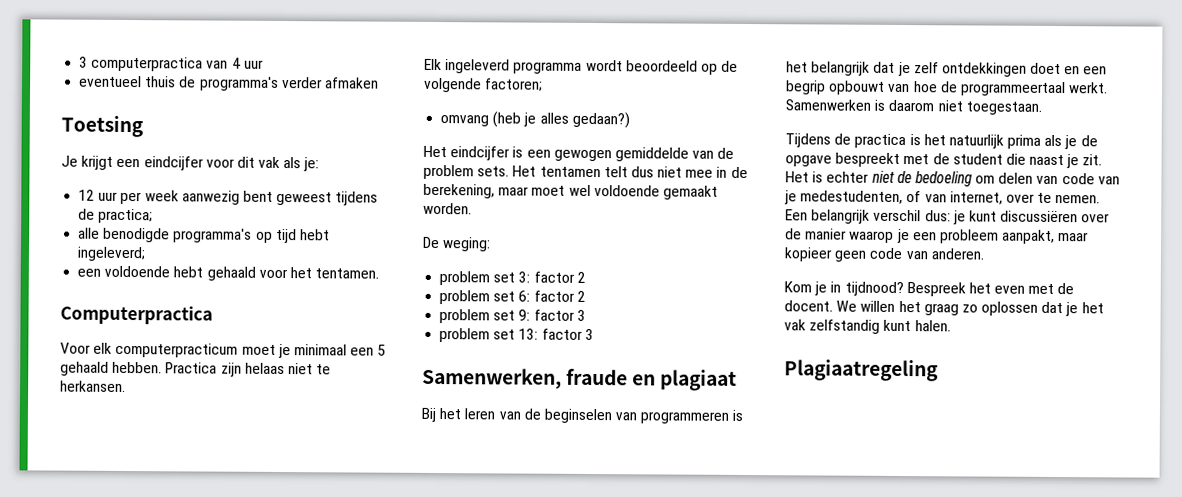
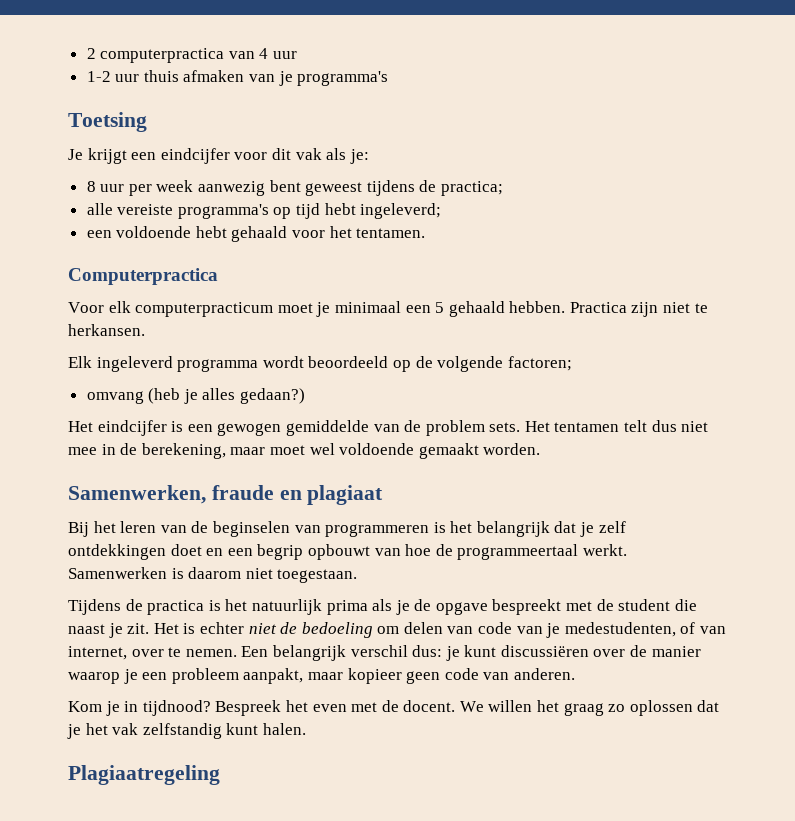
[79,56,89,68] 3 -> [86,48,96,59] 2
[79,75,379,91] eventueel thuis de programma's verder afmaken -> [86,70,389,86] 1-2 uur thuis afmaken van je programma's
[78,189,96,201] 12 -> [86,181,96,192] 8
[103,227,171,243] benodigde -> [117,204,174,215] vereiste
[244,362,285,375] helaas -> (659, 309) none
[423,236,492,252] [439,271,586,286] [439,290,586,305] [439,309,586,324] [439,328,594,343] // De weging: // problem set 3: factor 2 // problem set 6: factor 2 // problem set 9: factor 3 // problem set 13: factor 3 -> (541, 449) none

